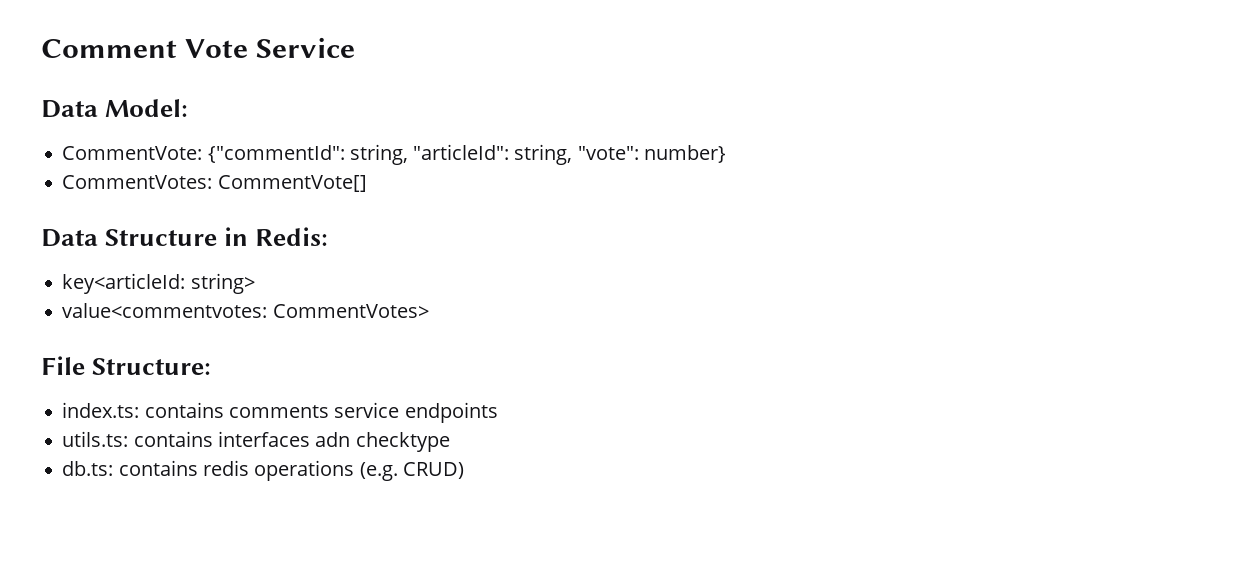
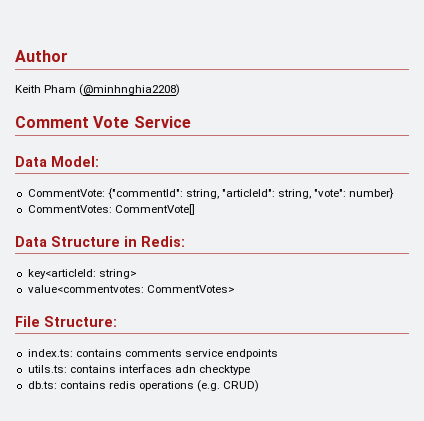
(41, 48) none -> [15,50,68,62] [15,84,181,96] Author // Keith Pham (@minhnghia2208) //

